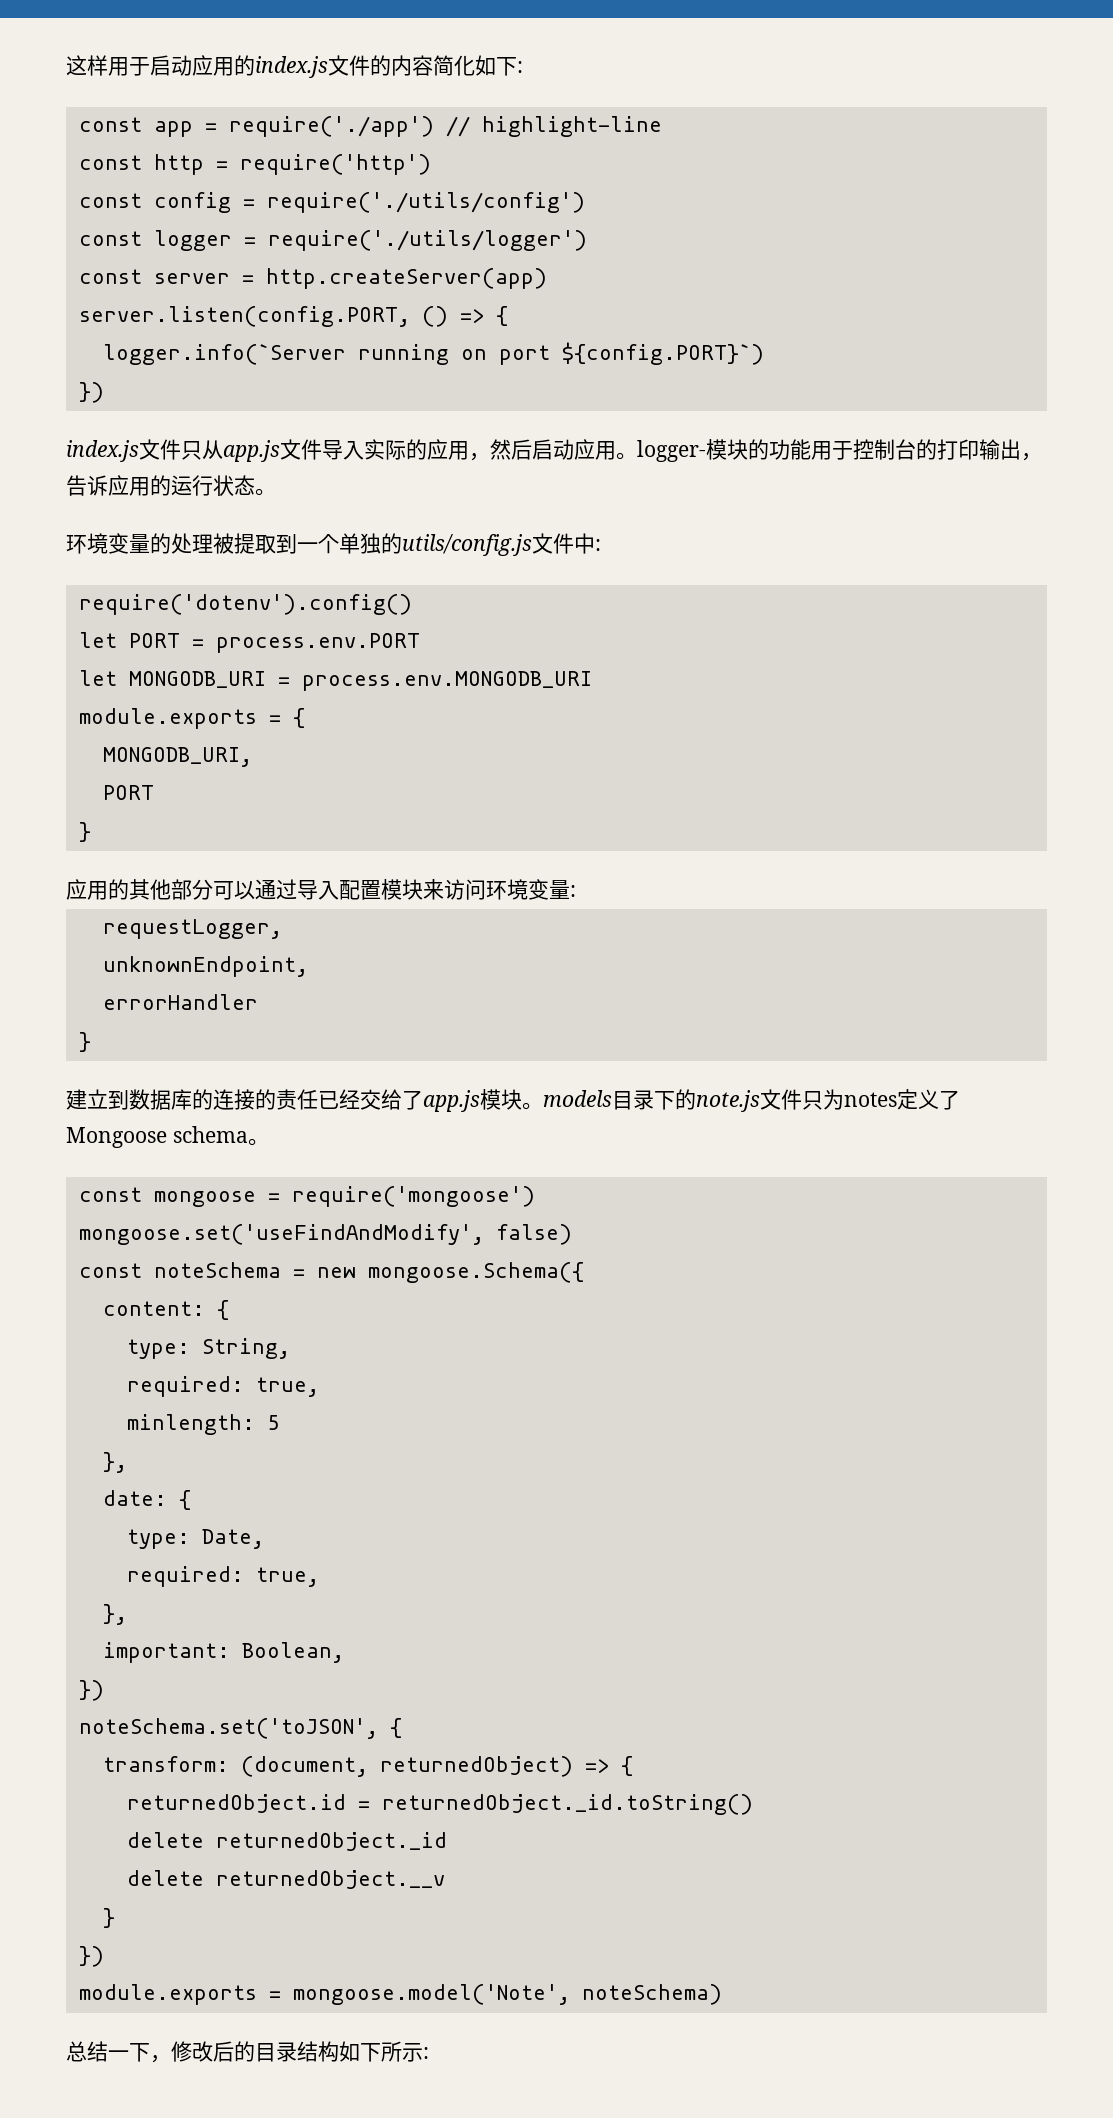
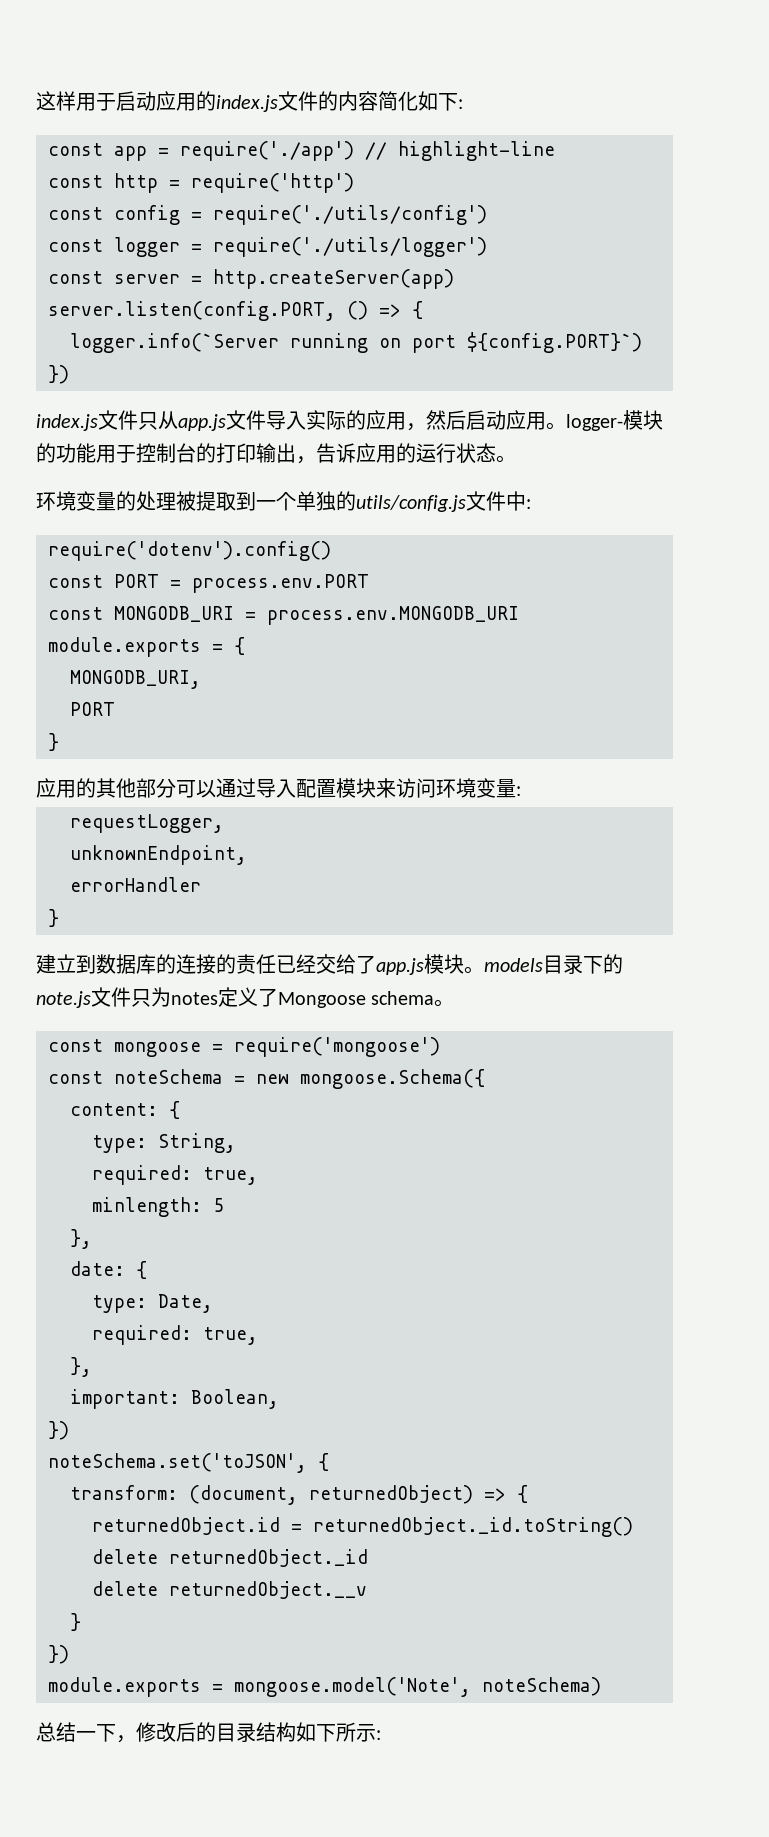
[78,632,117,648] let -> [48,575,103,588] const
[78,670,117,686] let -> [48,607,103,620] const
[78,1224,572,1245] // mongoose.set('useFindAndModify', false) -> (440, 1047) none

